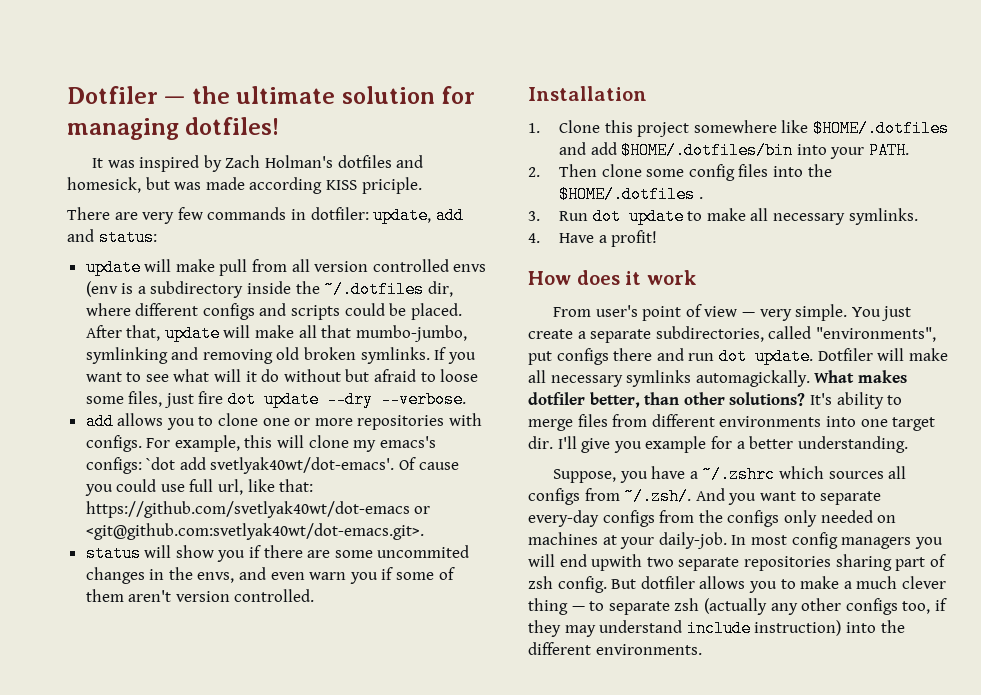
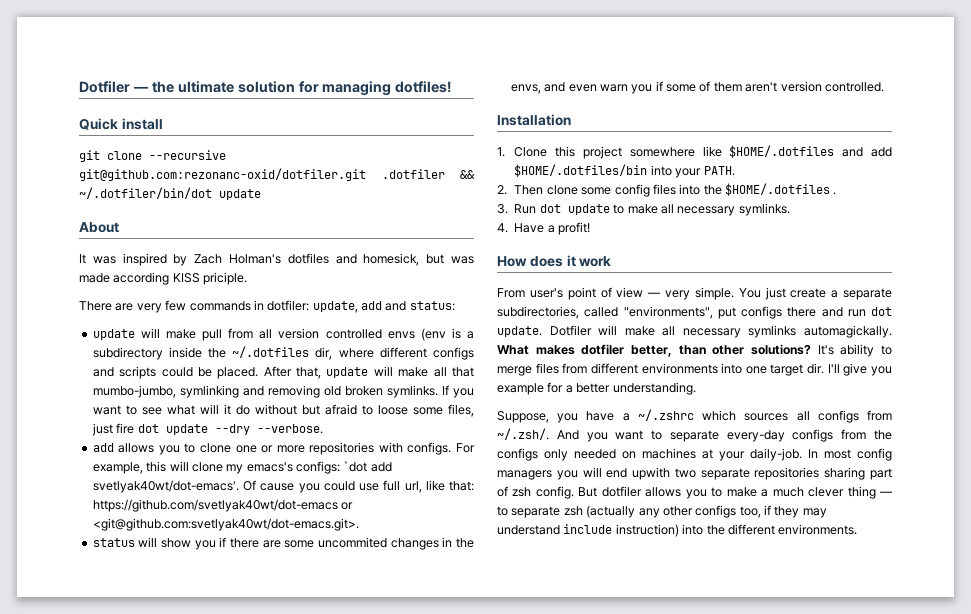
(280, 126) none -> [79,118,163,130] [79,150,226,162] [79,168,475,181] [79,187,261,200] [79,222,119,233] // Quick install // git clone --recursive git@github.com:rezonanc-oxid/dotfiler.git .dotfiler && ~/.dotfiler/bin/dot update // About

